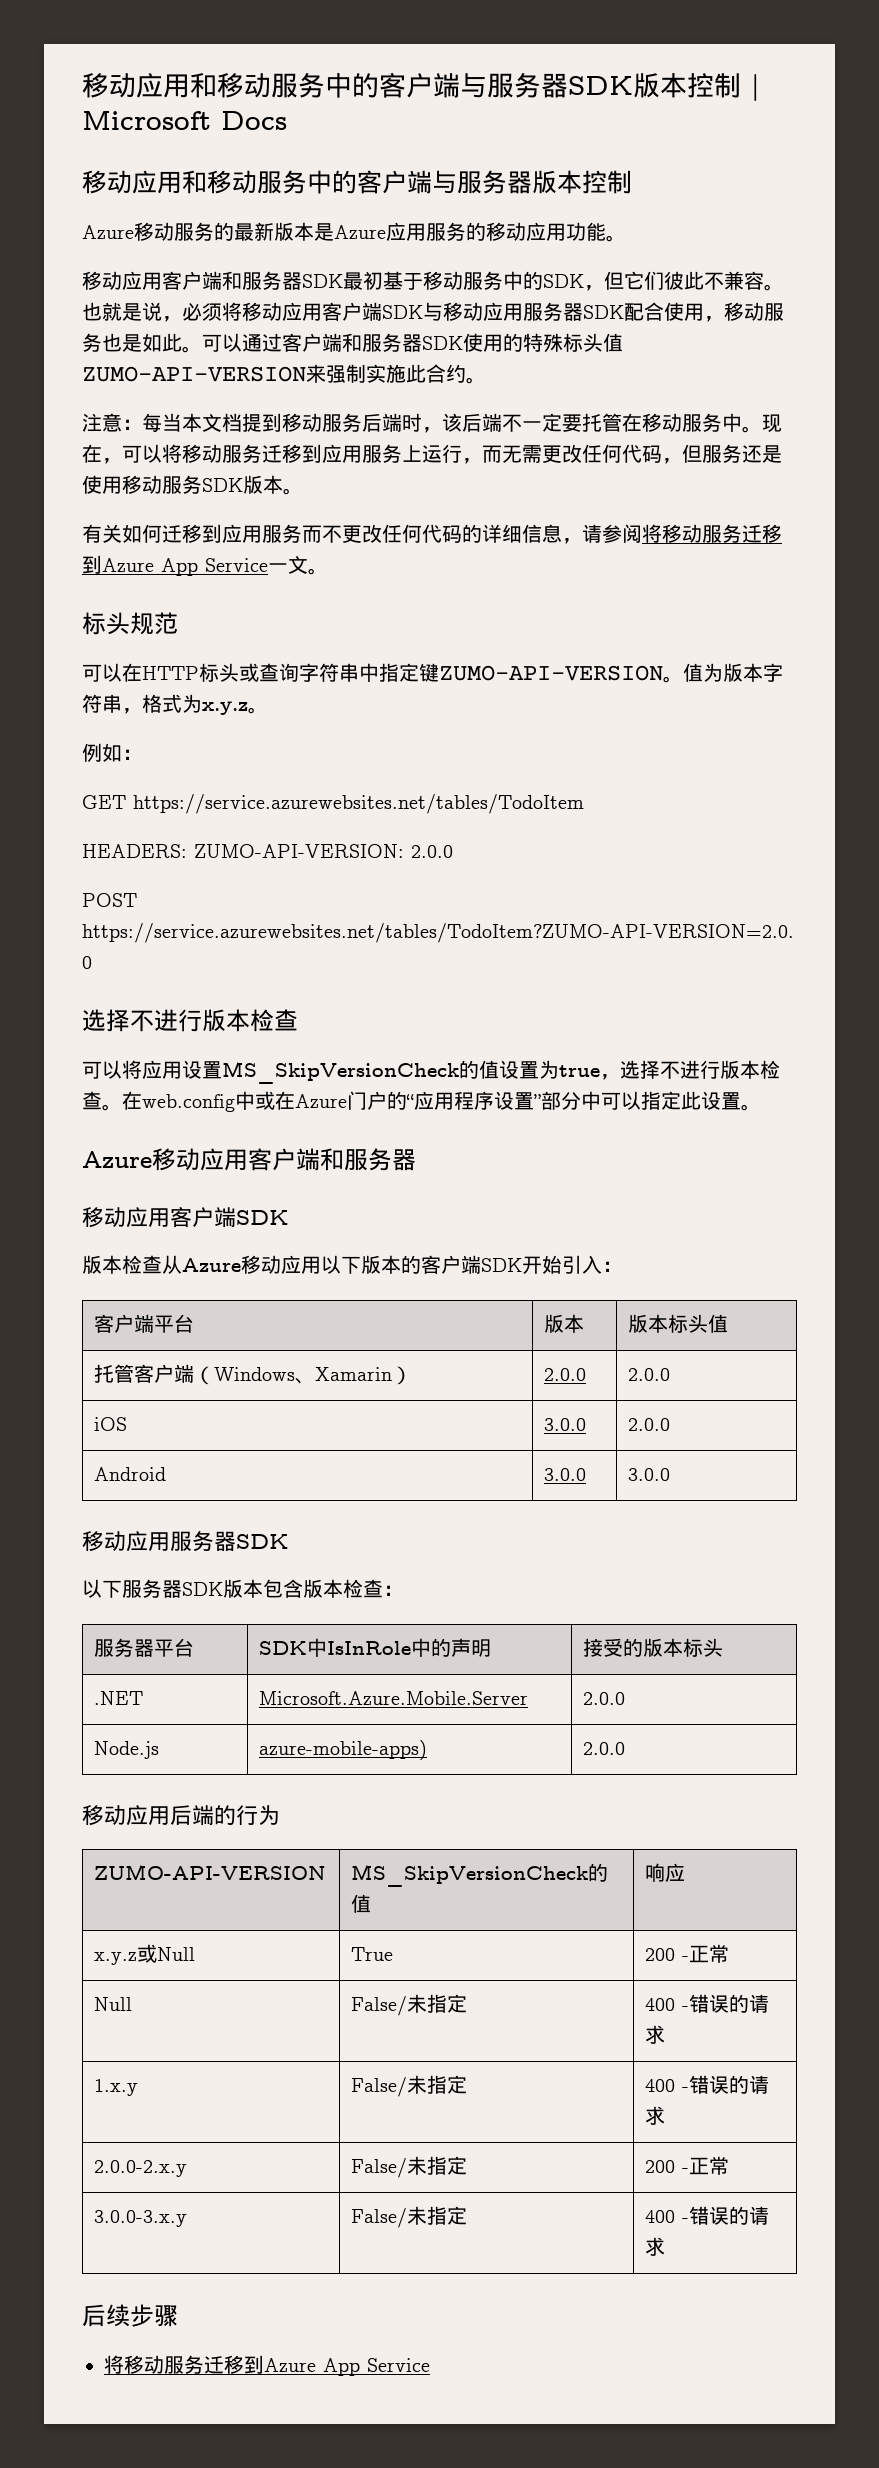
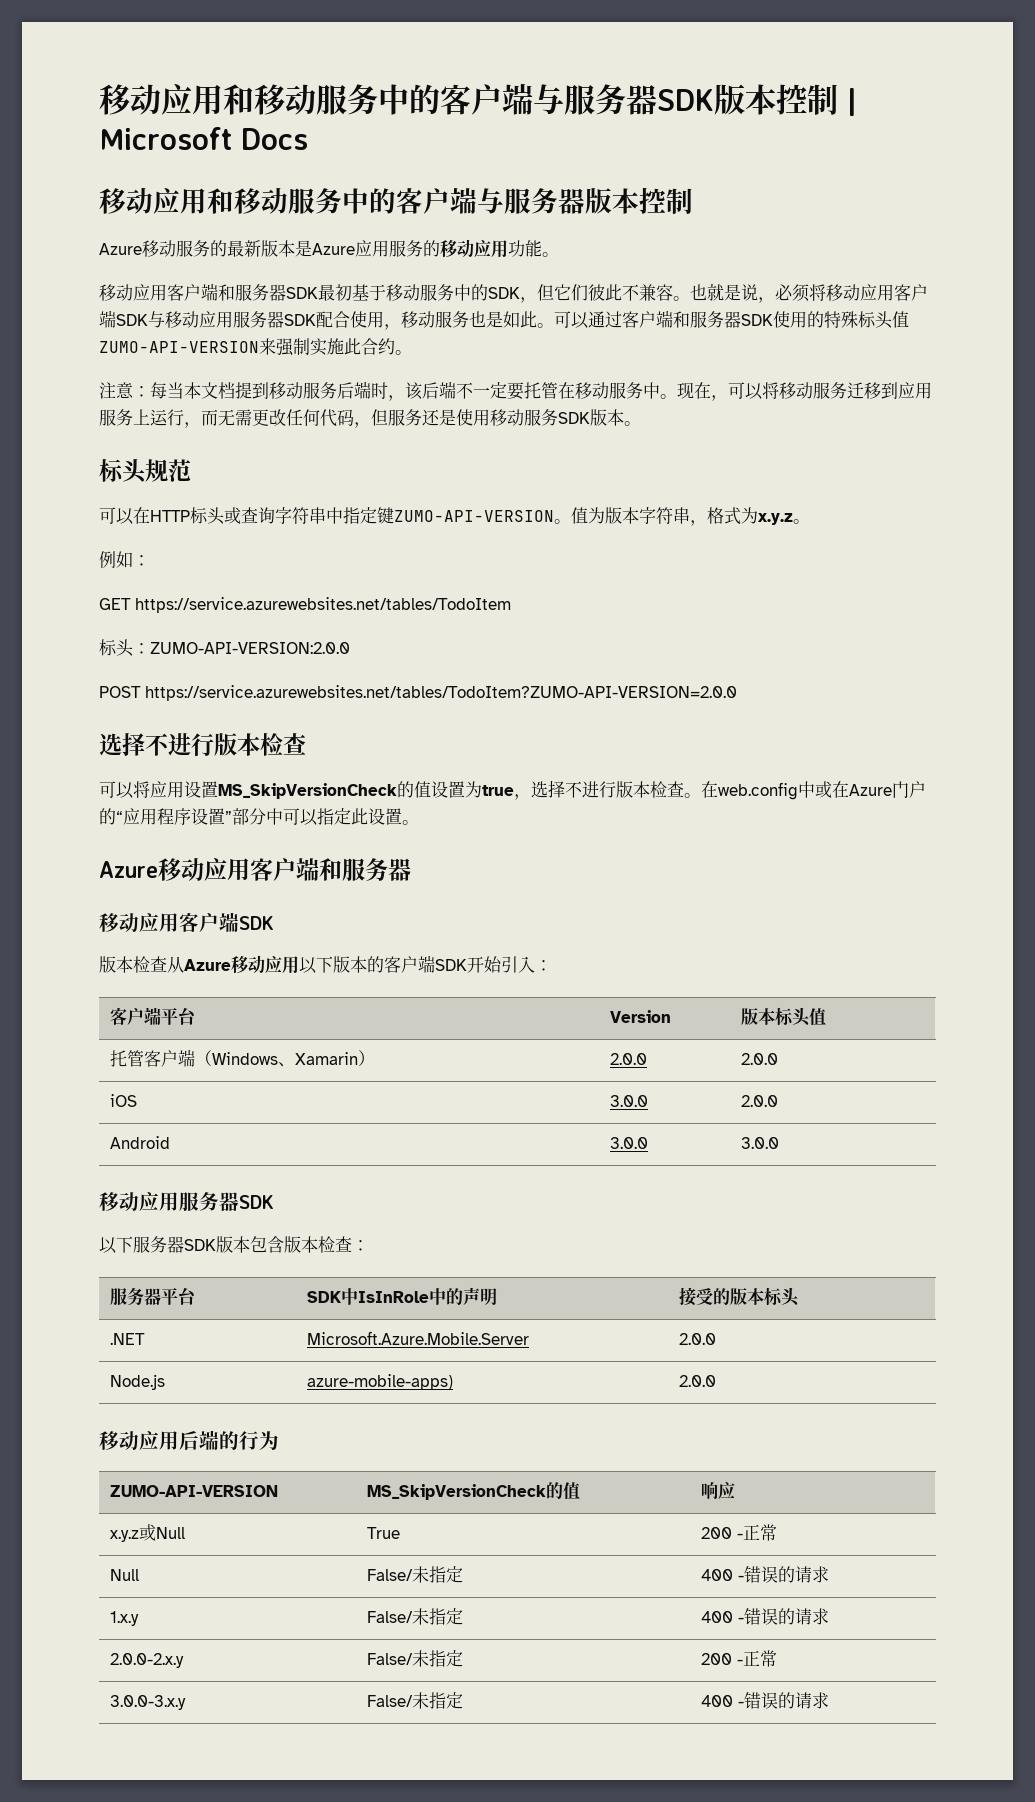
[82,524,782,544] [82,555,328,576] // 有关如何迁移到应用服务而不更改任何代码的详细信息，请参阅将移动服务迁移到Azure App Service一文。 -> (641, 423) none
[82,844,453,858] HEADERS: ZUMO-API-VERSION: 2.0.0 -> [99,639,350,657] 标头：ZUMO-API-VERSION:2.0.0
[544,1314,585,1333] 版本 -> [610,1010,672,1023] Version
[82,2304,178,2327] [104,2355,430,2376] // 后续步骤 // 将移动服务迁移到Azure App Service -> (830, 1700) none

